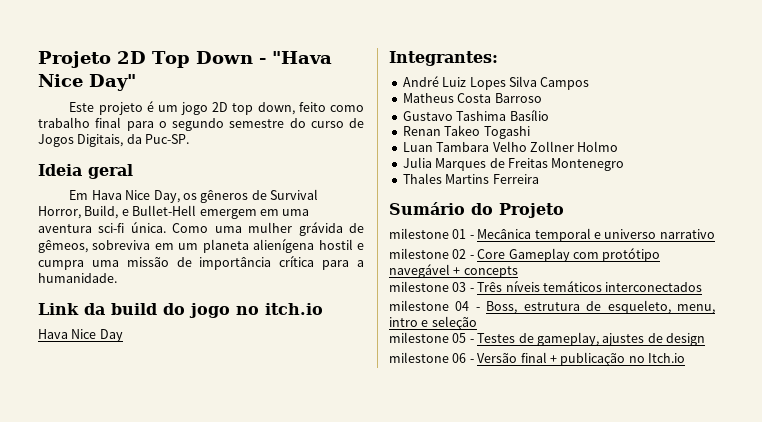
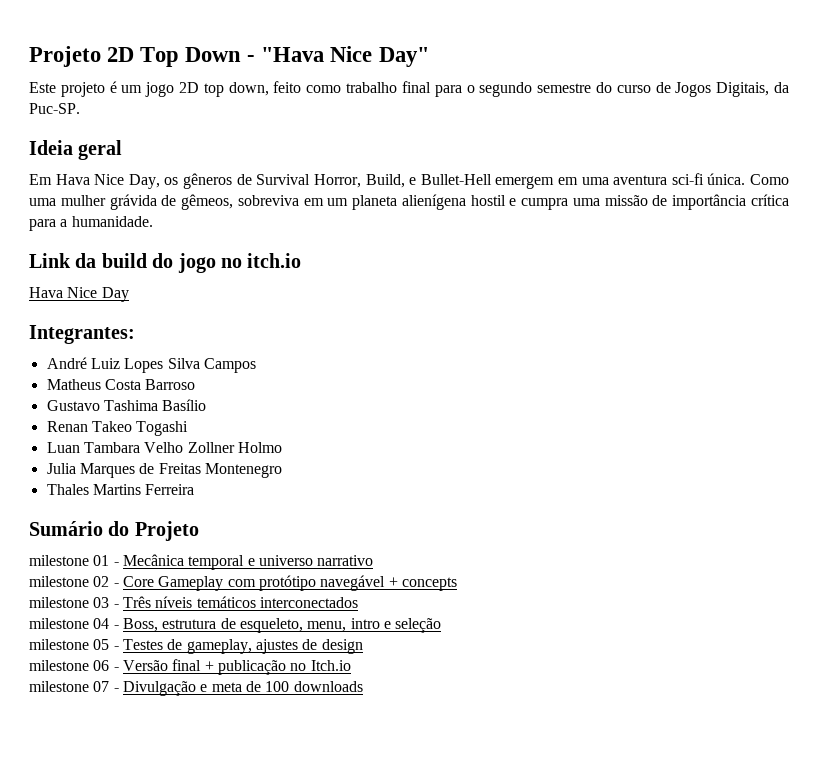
(685, 358) none -> [29,681,363,696] // milestone 07 - Divulgação e meta de 100 downloads

